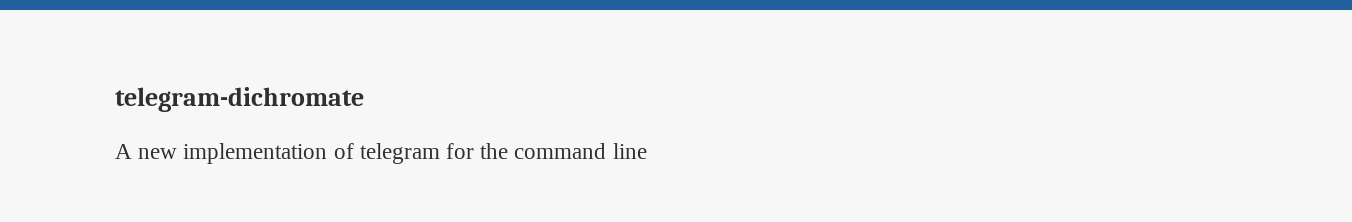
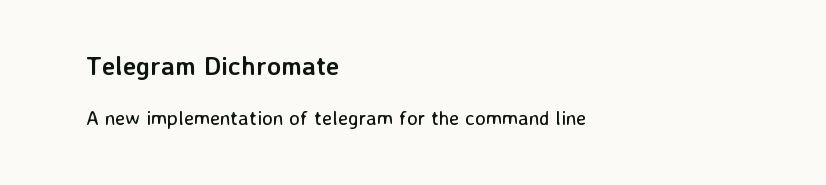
[115,87,364,112] telegram-dichromate -> [86,56,339,80] Telegram Dichromate

